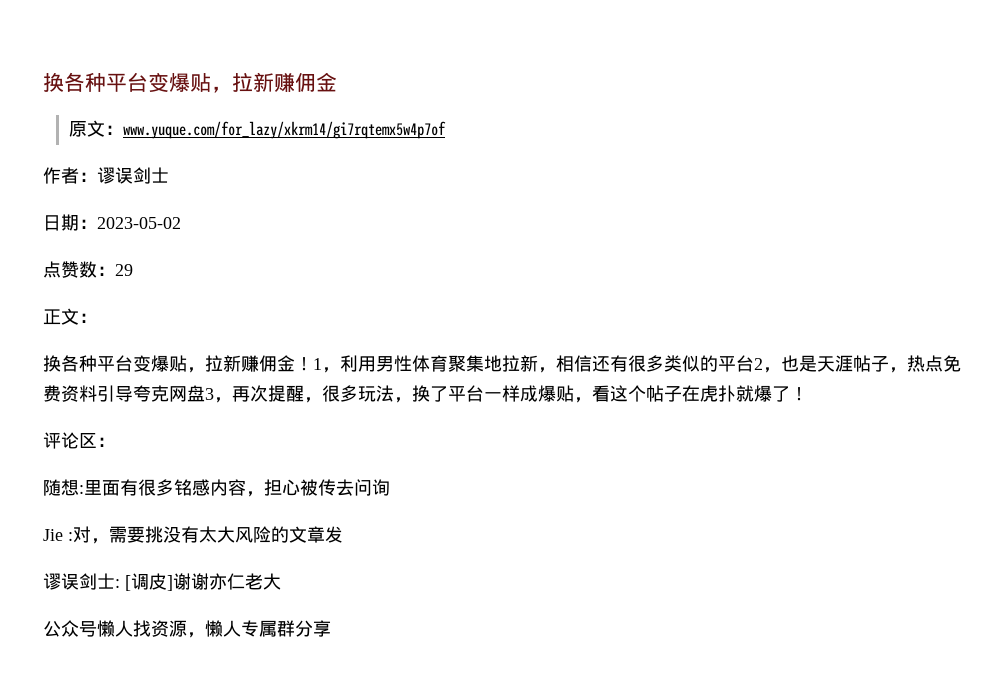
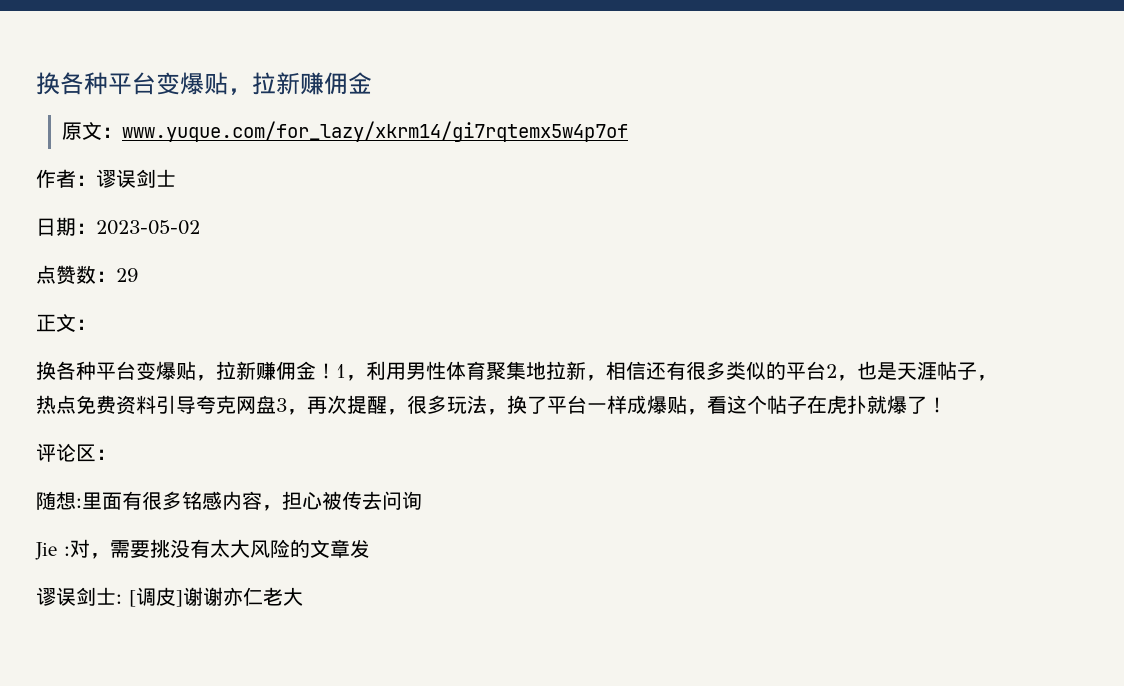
[43,620,331,638] // 公众号懒人找资源，懒人专属群分享 -> (303, 596) none

